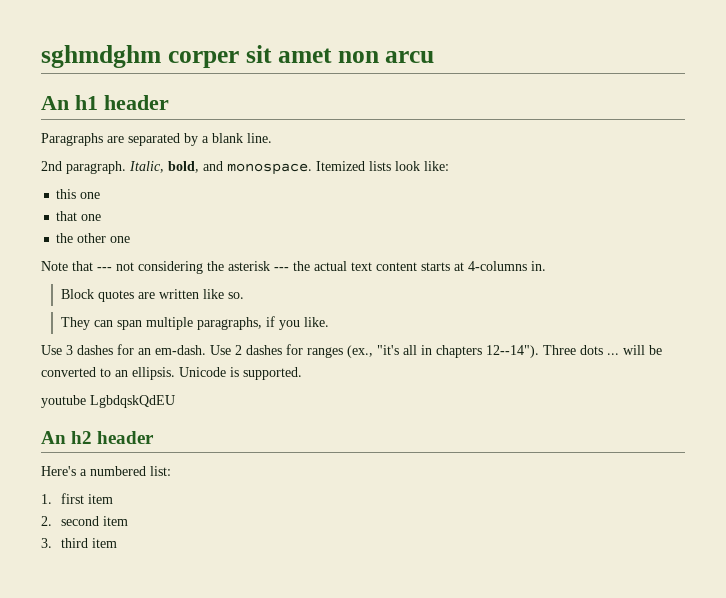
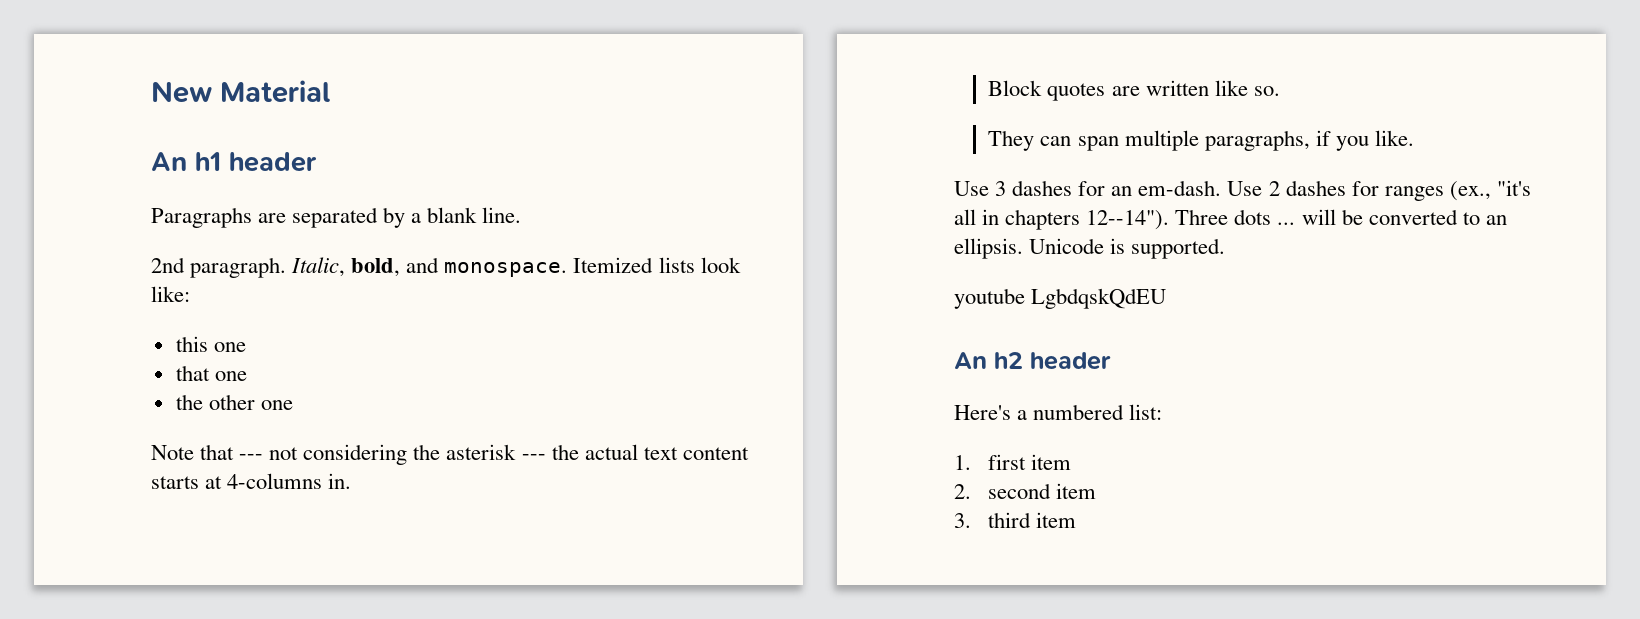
[41,45,435,68] sghmdghm corper sit amet non arcu -> [151,80,330,103] New Material

